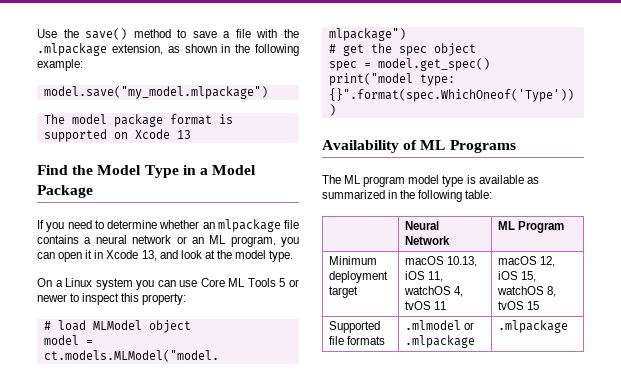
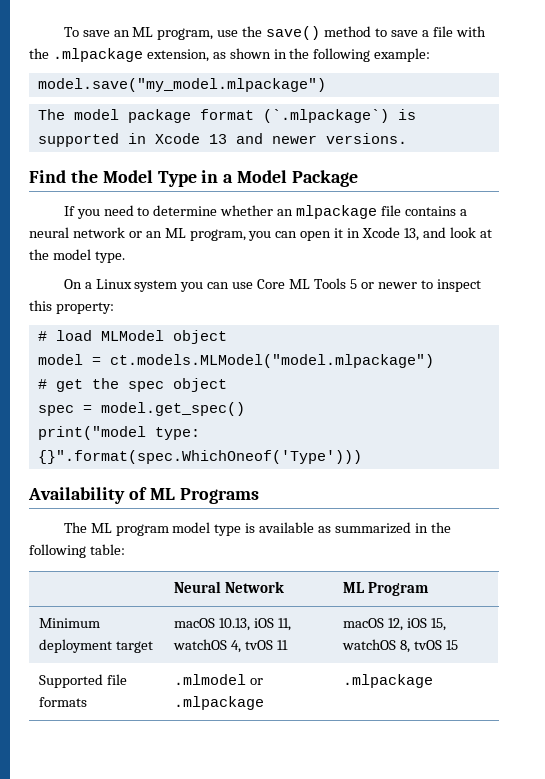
[37,29,57,38] Use -> [63,27,239,40] To save an ML program, use
(212, 119) none -> [262,109,389,123] (`.mlpackage`)
[113,132,128,139] on -> [127,133,146,144] in
(191, 134) none -> [235,133,407,144] and newer versions.

